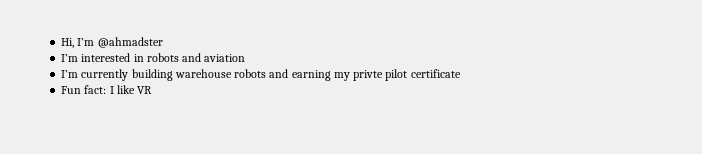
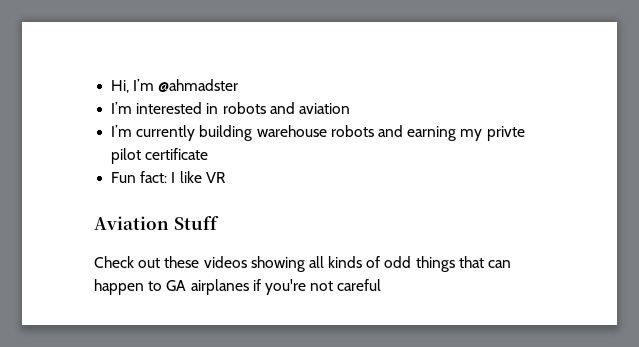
(153, 90) none -> [94,216,219,230] [94,256,512,272] [94,279,382,295] // Aviation Stuff // Check out these videos showing all kinds of odd things that can happen to GA airplanes if you're not careful

